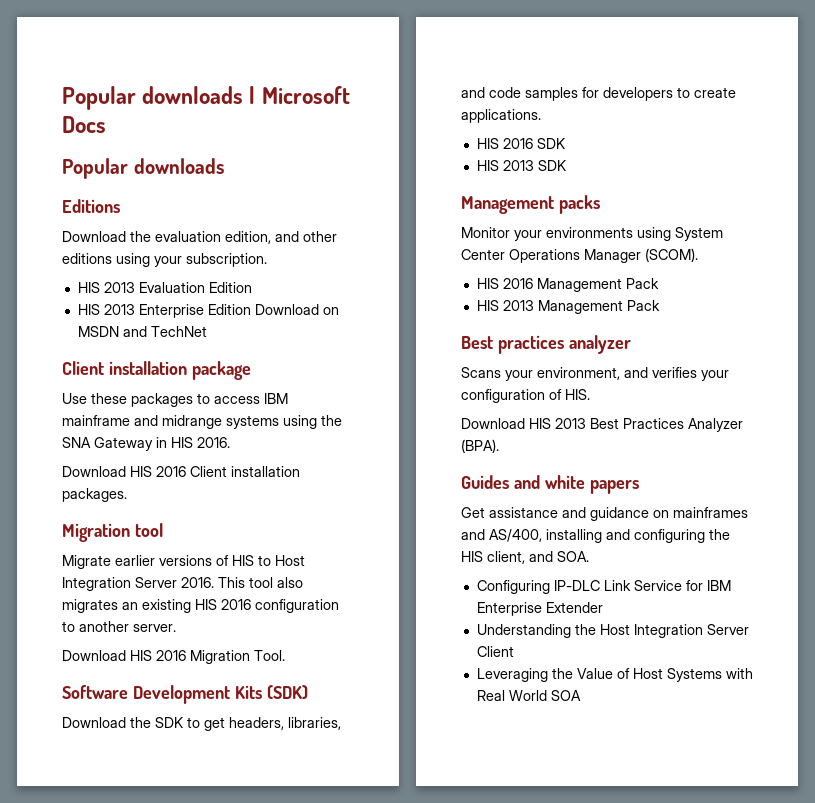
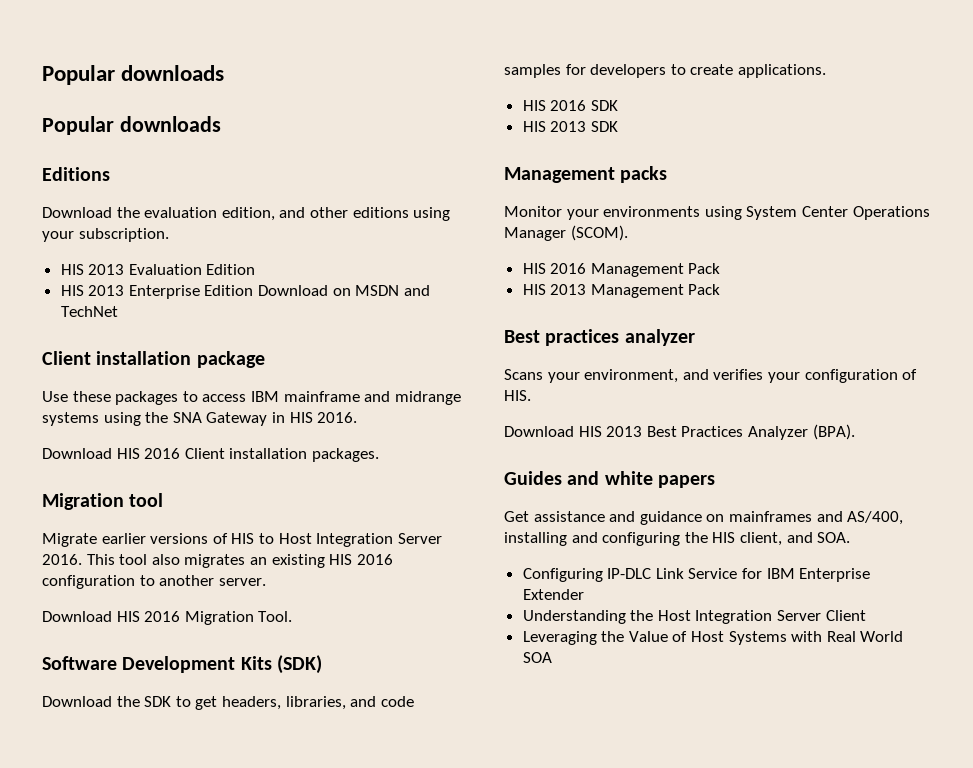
[62,86,350,110] [62,116,106,133] Popular downloads | Microsoft Docs -> [42,65,225,85] Popular downloads

